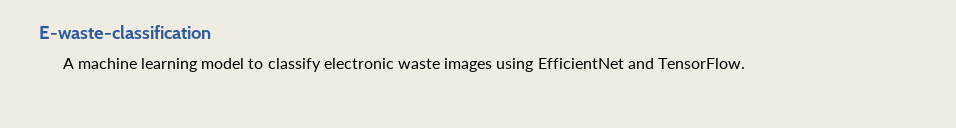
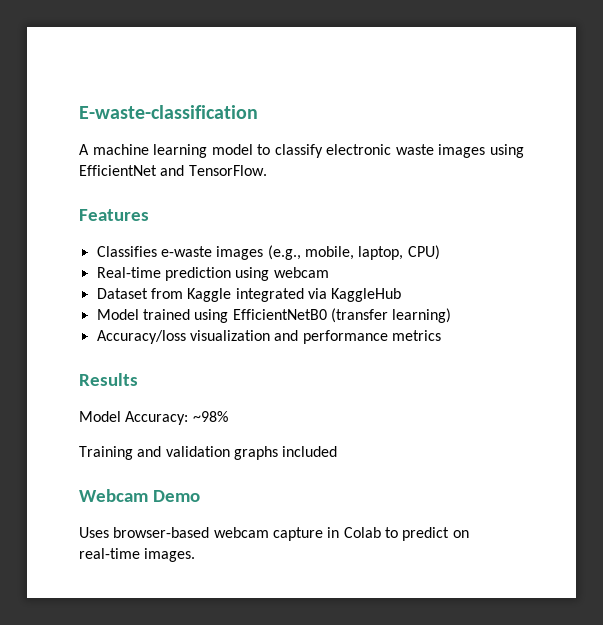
(745, 63) none -> [79,209,149,221] [96,245,440,260] [96,267,329,281] [96,288,402,302] [96,308,452,323] [96,330,441,344] [79,373,138,386] [79,411,228,425] [79,446,338,460] [79,489,200,502] [79,527,469,541] [79,548,196,562] // Features // Classifies e-waste images (e.g., mobile, laptop, CPU) // Real-time prediction using webcam // Dataset from Kaggle integrated via KaggleHub // Model trained using EfficientNetB0 (transfer learning) // Accuracy/loss visualization and performance metrics // Results // Model Accuracy: ~98% // Training and validation graphs included // Webcam Demo // Uses browser-based webcam capture in Colab to predict on real-time images.

